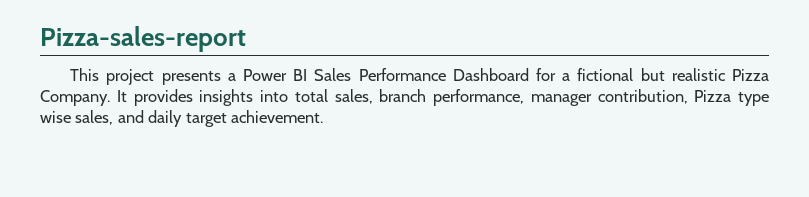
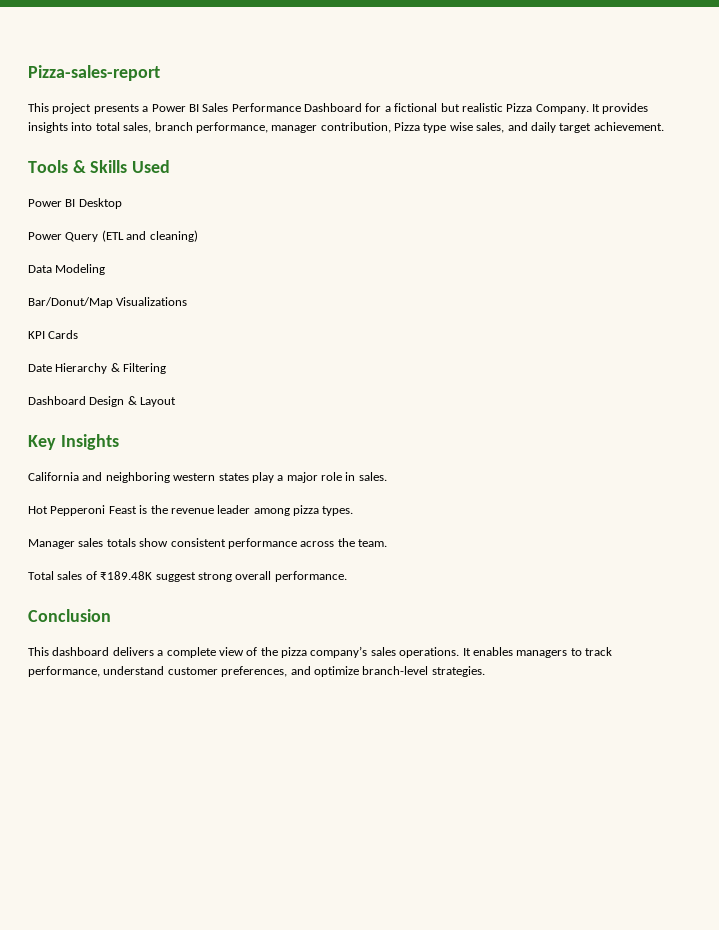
(324, 116) none -> [28,160,171,173] [28,198,122,209] [28,230,198,242] [28,264,106,275] [28,297,188,308] [28,330,79,339] [28,363,167,374] [28,396,177,407] [28,434,119,450] [28,472,387,483] [28,505,354,516] [28,538,387,549] [28,571,347,582] [28,609,111,622] [28,646,612,658] [28,666,485,677] // Tools & Skills Used // Power BI Desktop // Power Query (ETL and cleaning) // Data Modeling // Bar/Donut/Map Visualizations // KPI Cards // Date Hierarchy & Filtering // Dashboard Design & Layout // Key Insights // California and neighboring western states play a major role in sales. // Hot Pepperoni Feast is the revenue leader among pizza types. // Manager sales totals show consistent performance across the team. // Total sales of ₹189.48K suggest strong overall performance. // Conclusion // This dashboard delivers a complete view of the pizza company’s sales operations. It enables managers to track performance, understand customer preferences, and optimize branch-level strategies.

